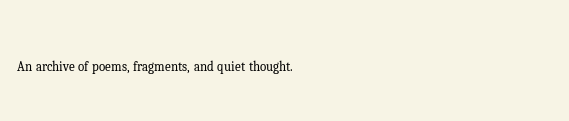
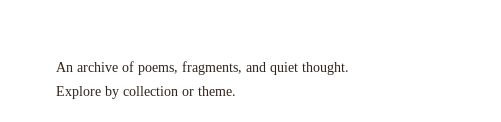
(293, 67) none -> [56,86,236,99] // Explore by collection or theme.

